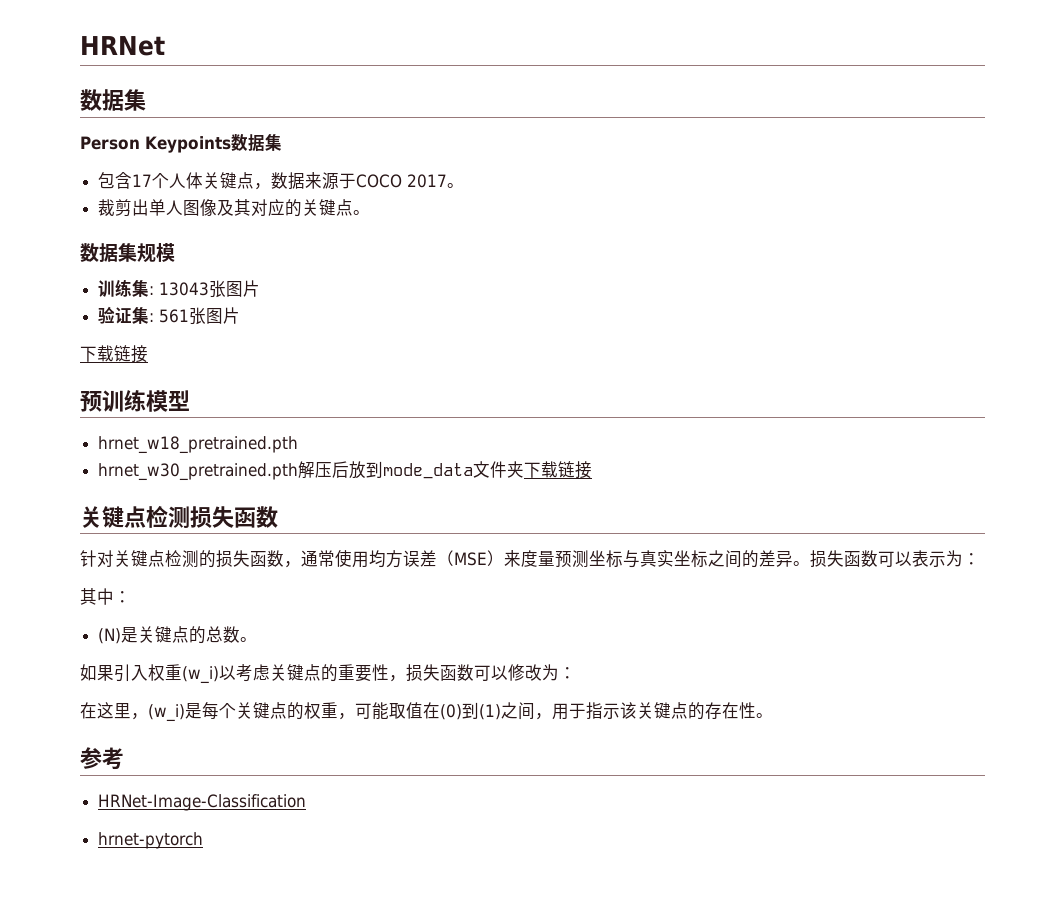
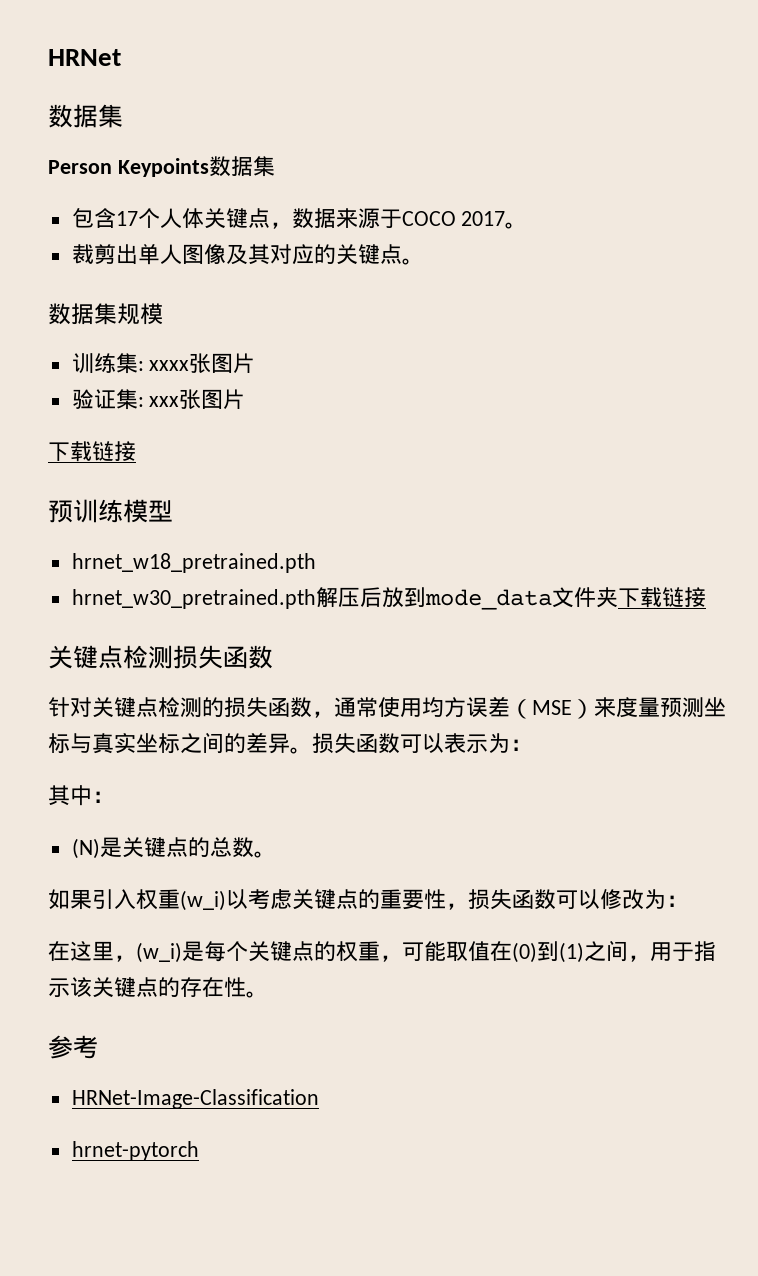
[159,282,210,296] 13043 -> [149,360,190,371] xxxx
[159,309,190,323] 561 -> [149,396,180,407] xxx

